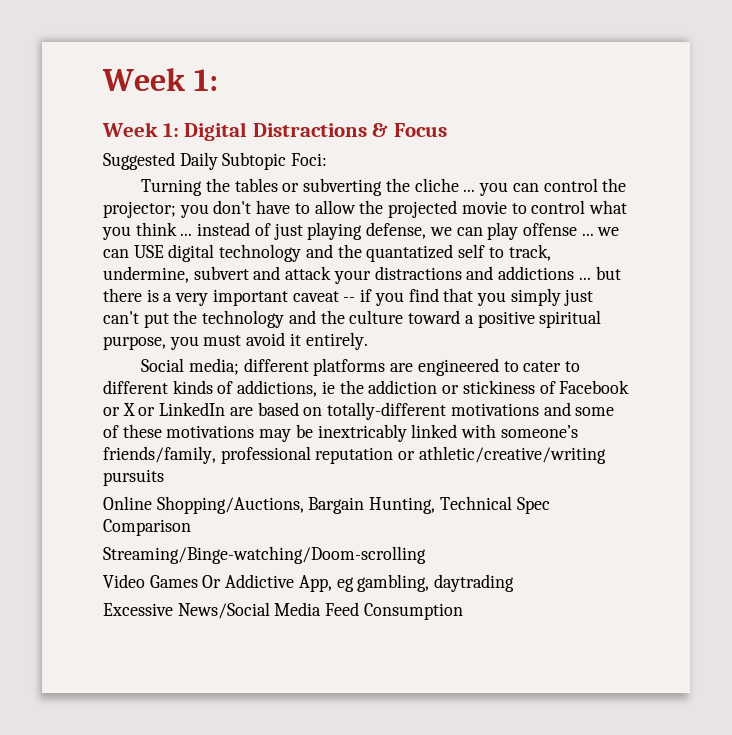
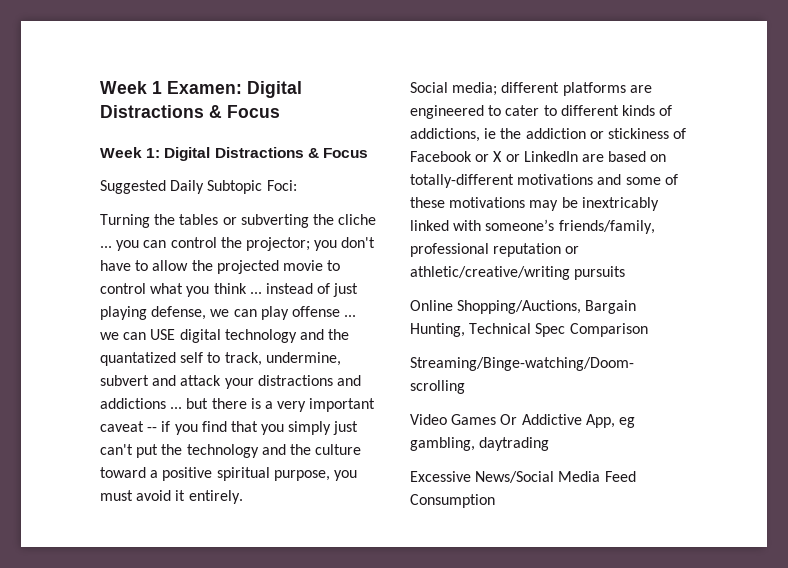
[102,68,218,91] Week 1: -> [100,81,302,98] [100,105,280,118] Week 1 Examen: Digital Distractions & Focus

